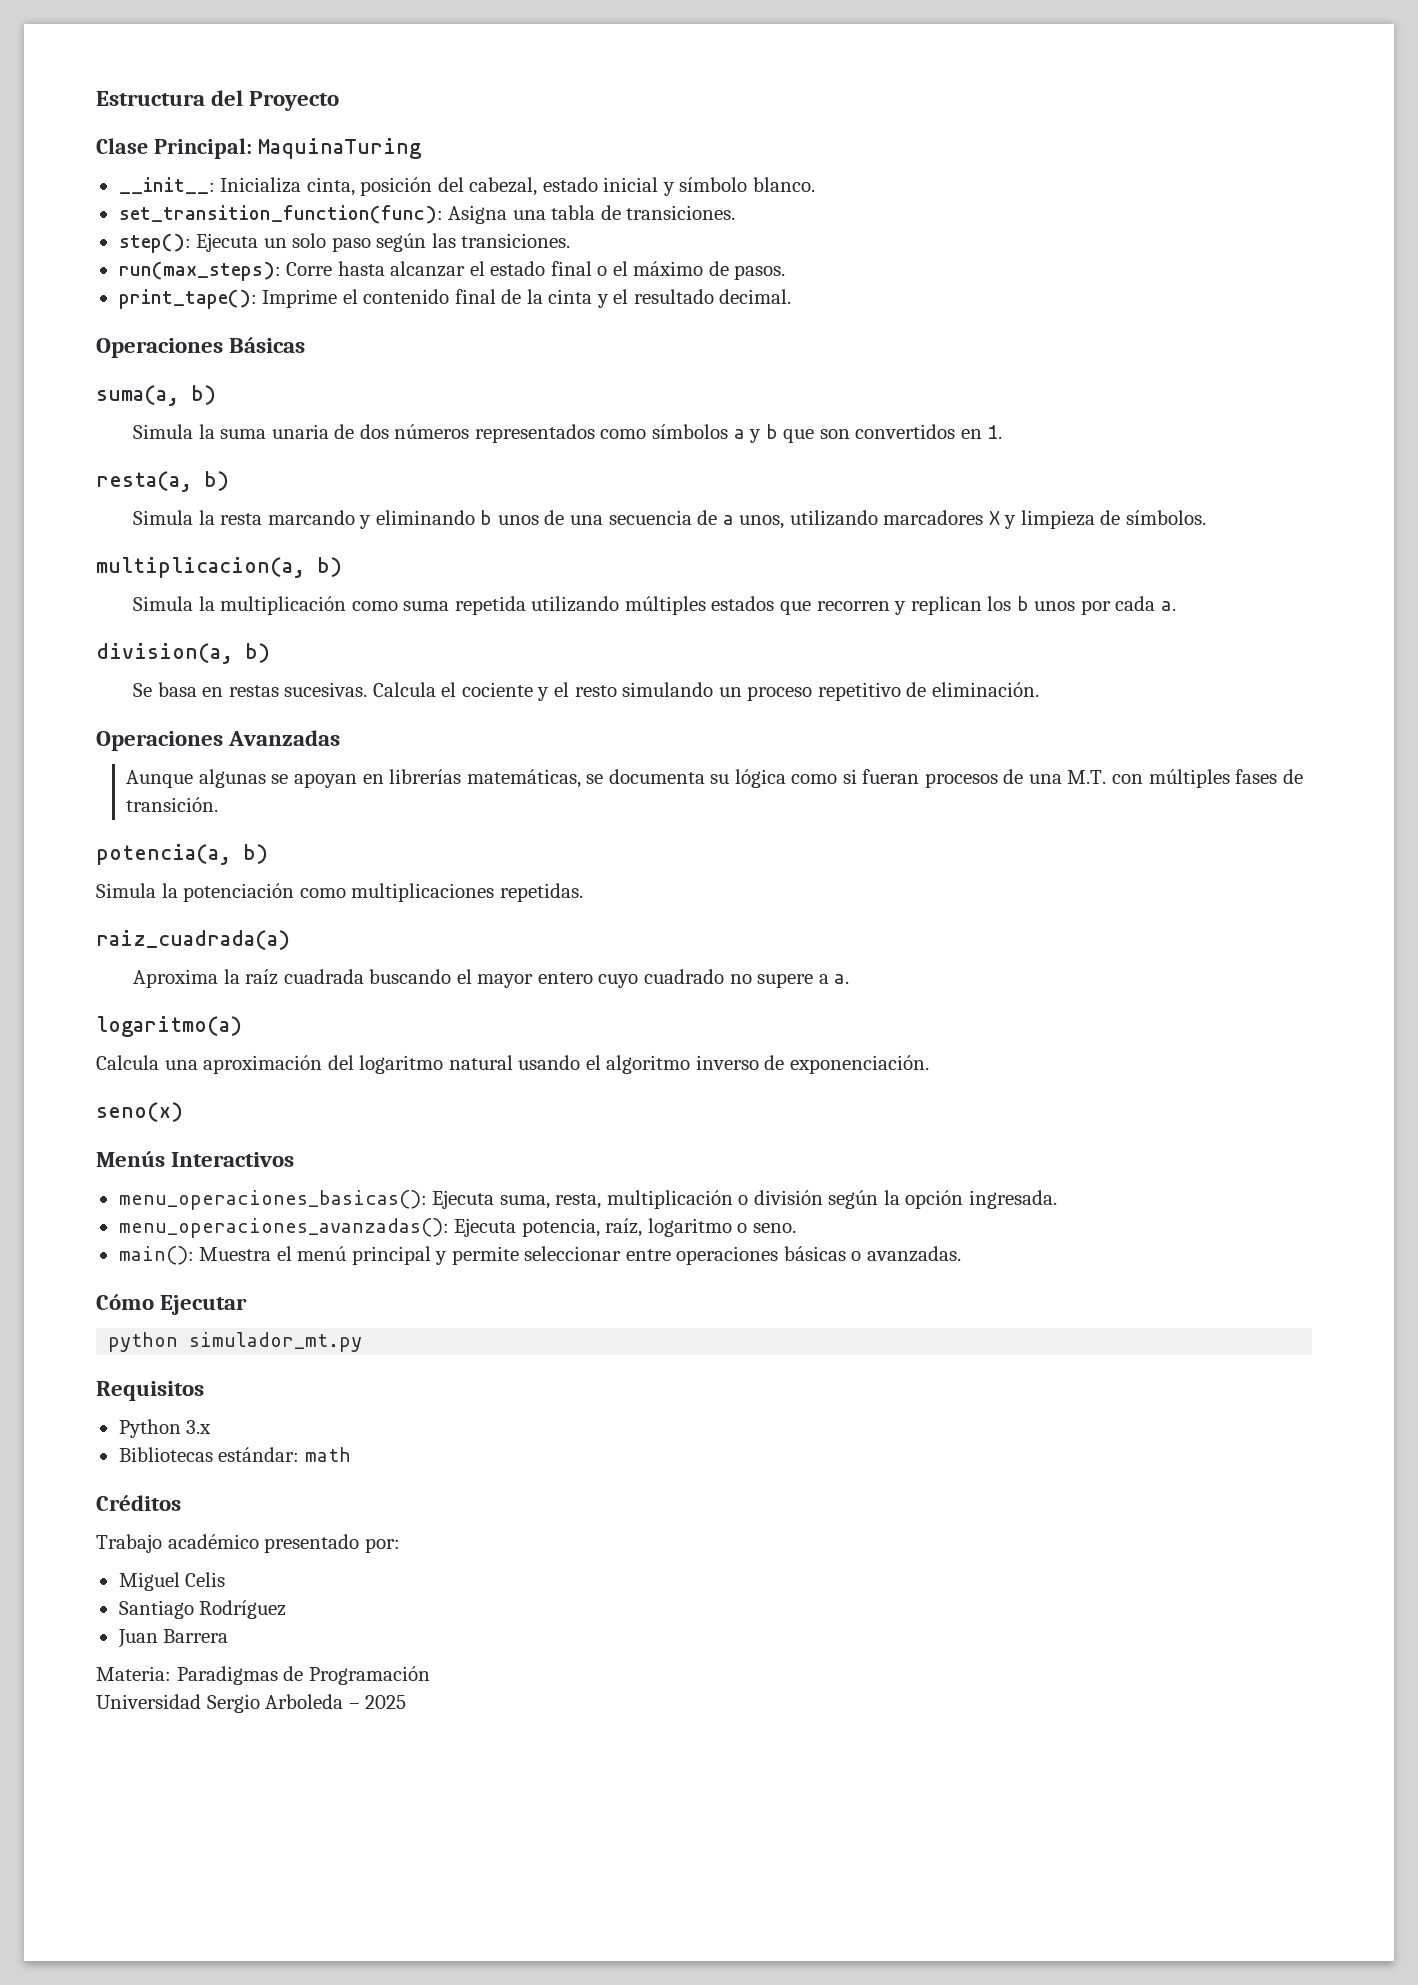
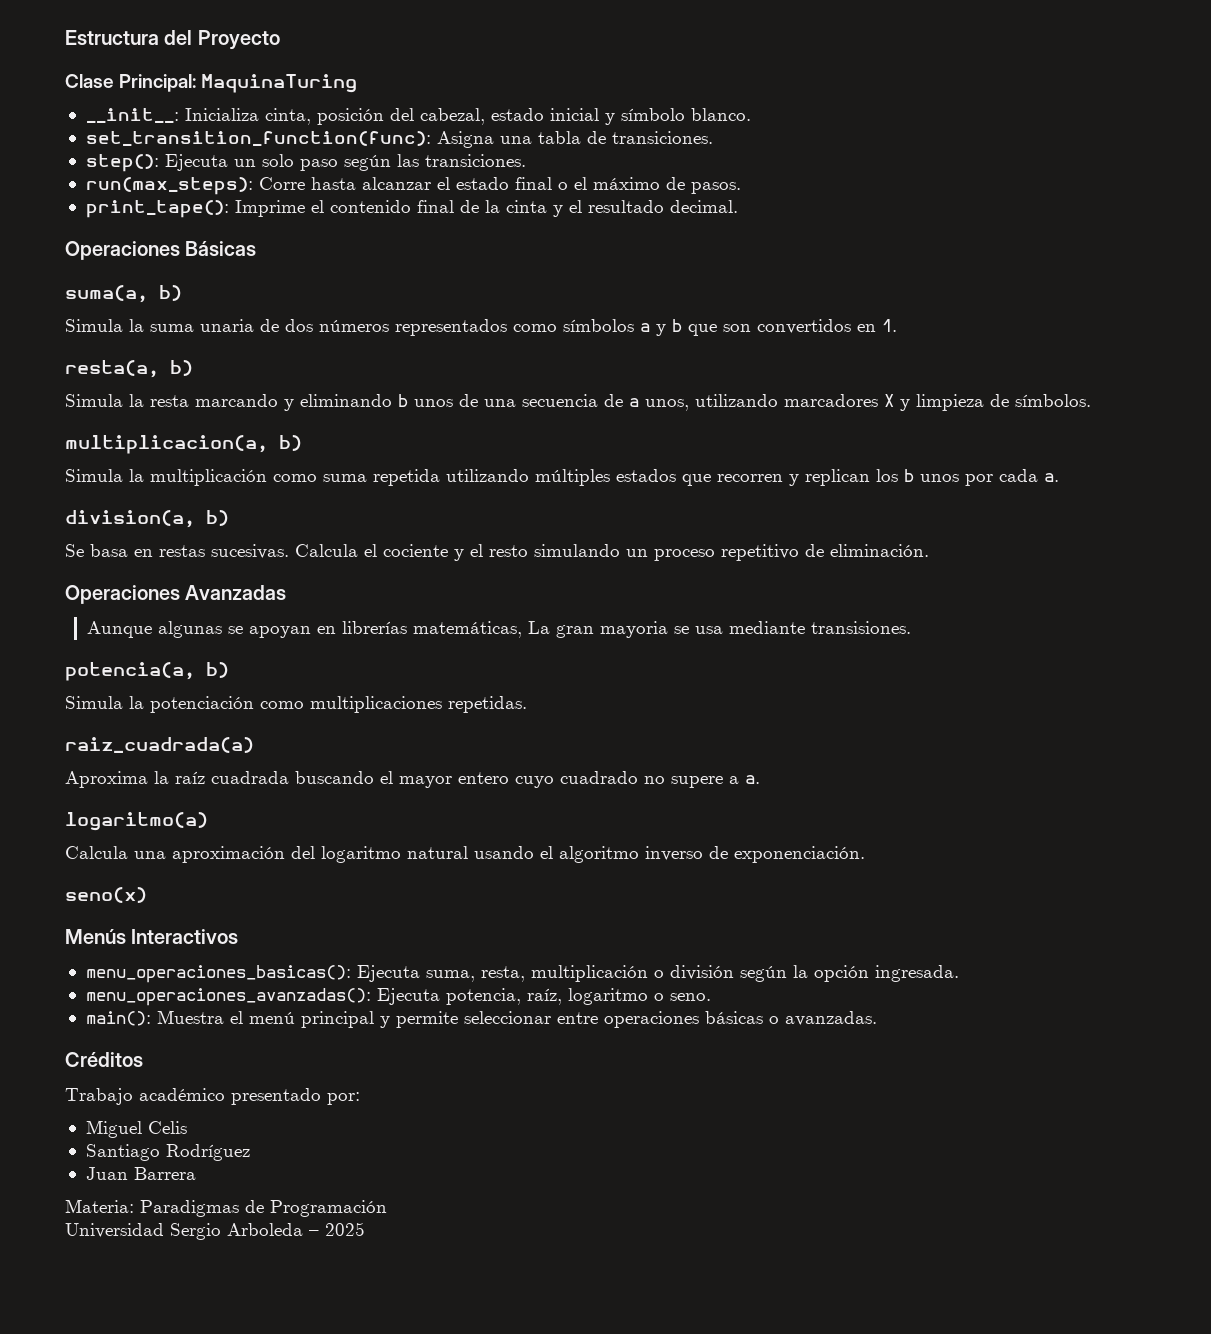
[586,769,1303,788] [126,797,219,812] se documenta su lógica como si fueran procesos de una M.T. con múltiples fases de transición. -> [528,621,912,638] La gran mayoria se usa mediante transisiones.
[96,1294,248,1315] [108,1332,363,1352] [96,1381,204,1401] [118,1419,212,1438] [118,1447,351,1462] // Cómo Ejecutar // python simulador_mt.py // Requisitos // Python 3.x // Bibliotecas estándar: math -> (877, 1018) none

